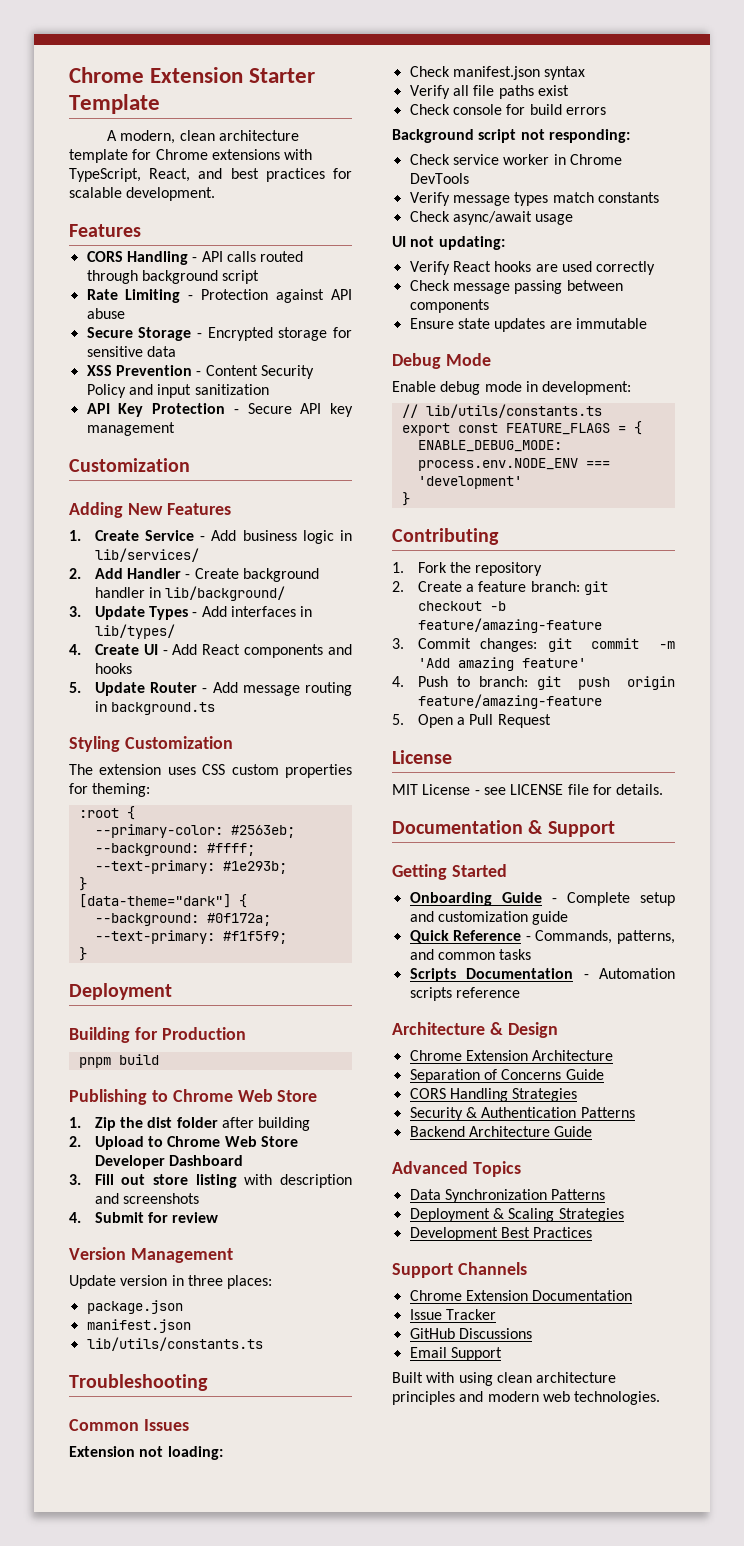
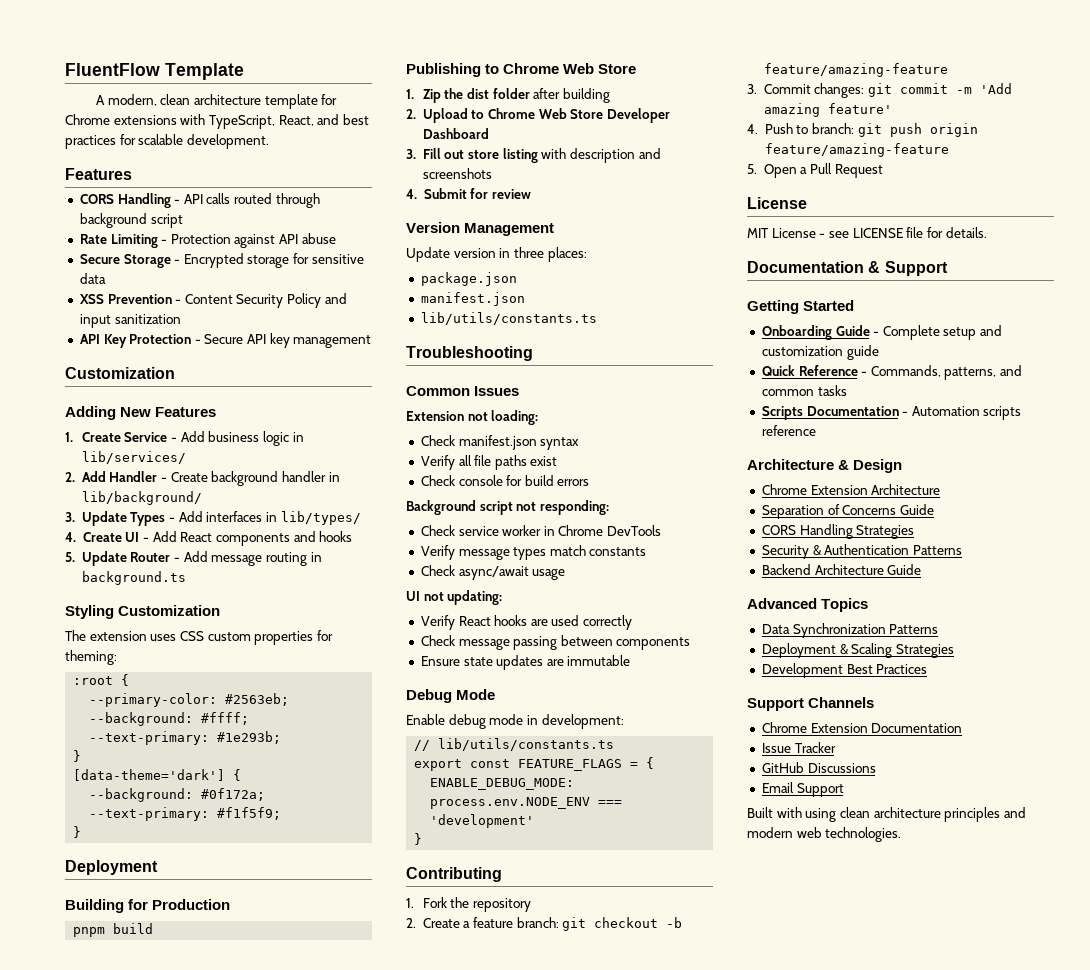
[69,67,316,83] Chrome Extension Starter -> [65,63,160,76] FluentFlow
[78,894,231,908] [data-theme="dark"] -> [73,769,226,781] [data-theme='dark']

